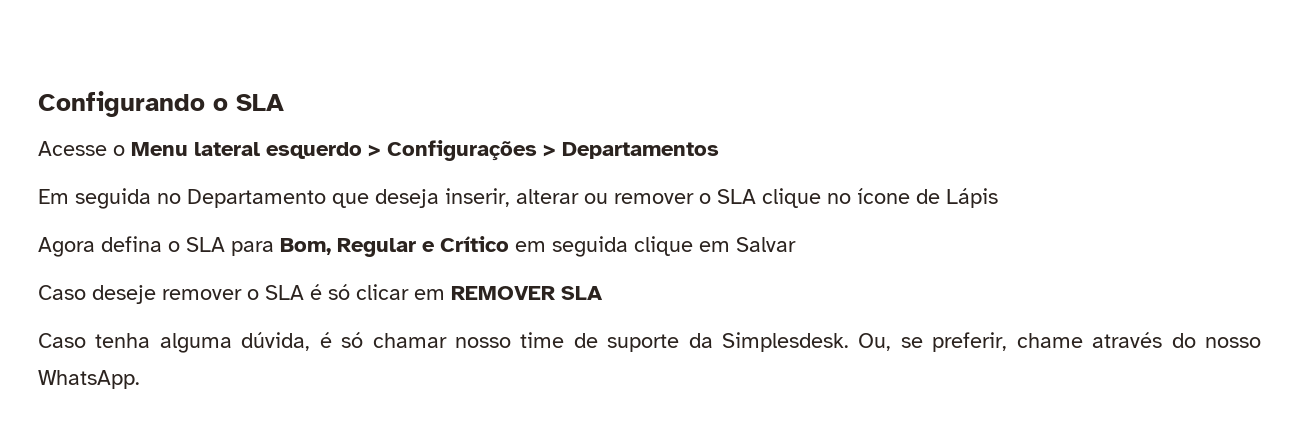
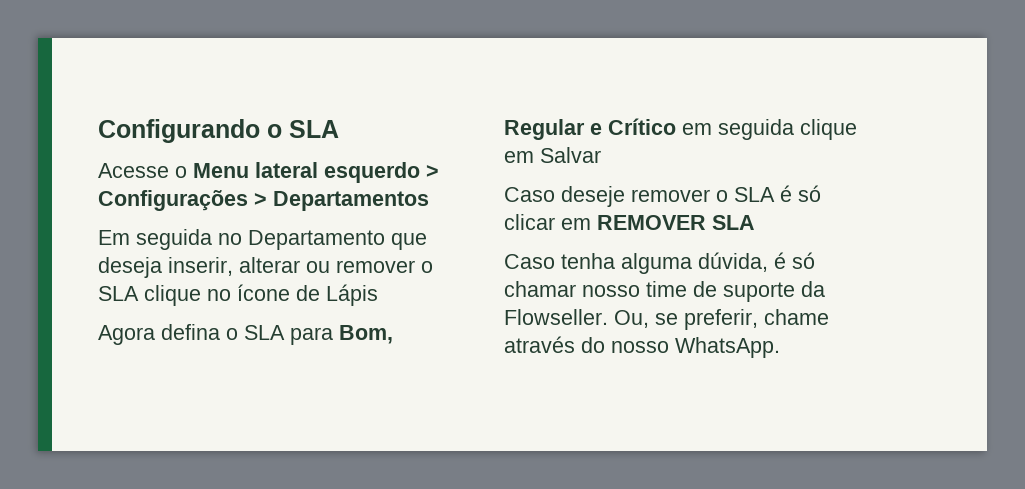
[722,332,850,352] Simplesdesk. -> [504,309,608,325] Flowseller.

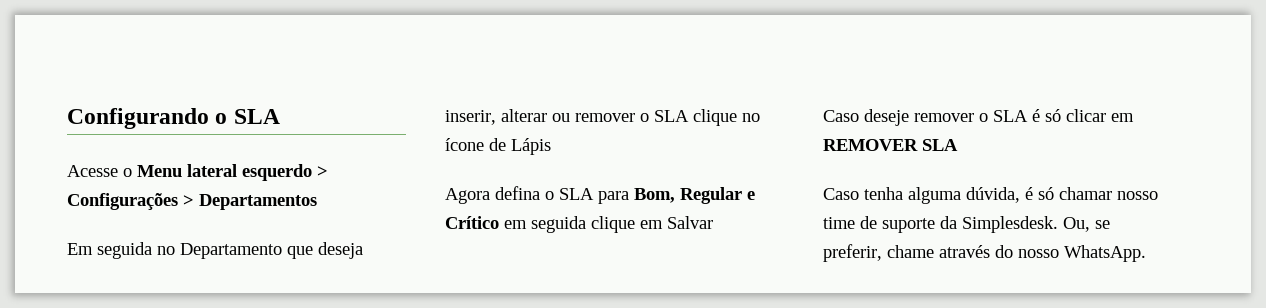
[504,309,608,325] Flowseller. -> [962,216,1058,233] Simplesdesk.

